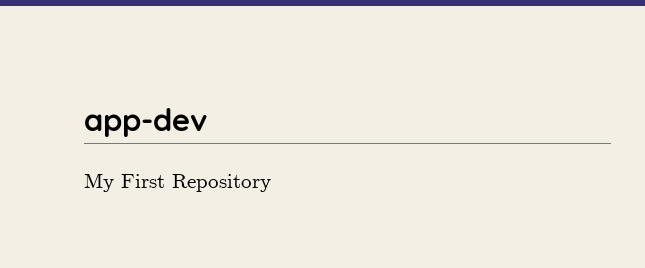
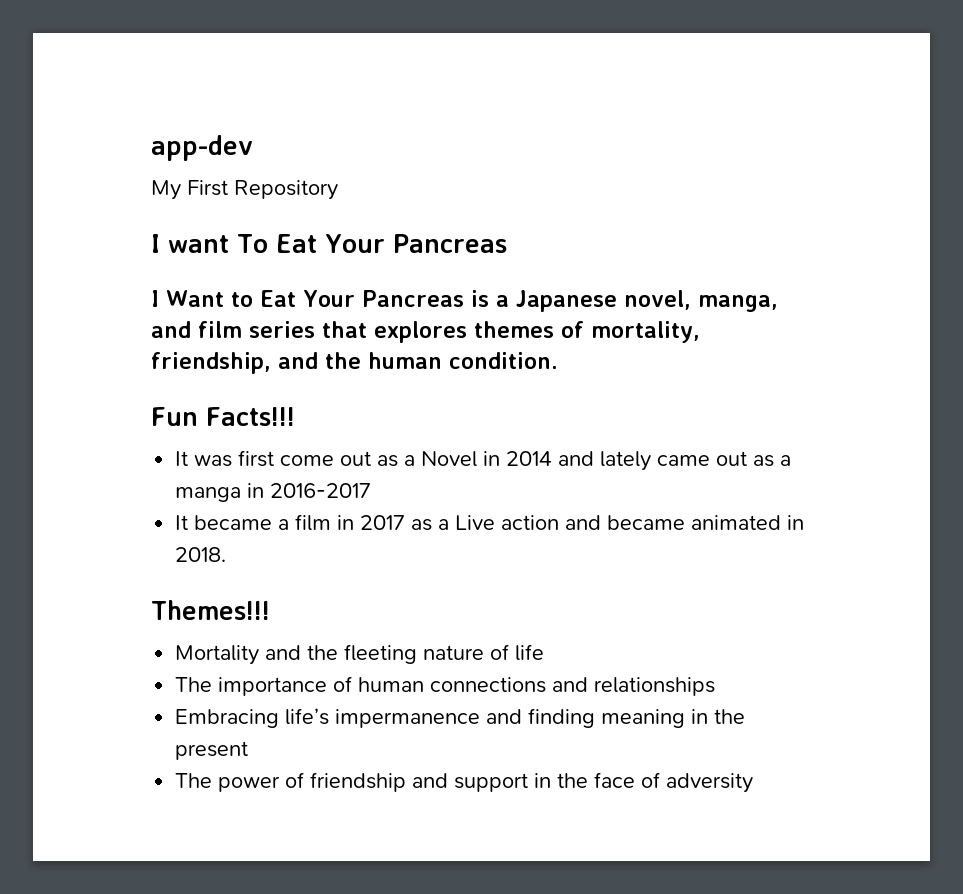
(271, 183) none -> [151,234,507,253] [151,290,778,312] [151,321,700,343] [151,352,558,374] [151,407,295,426] [175,450,792,471] [175,483,372,502] [175,514,805,531] [175,547,227,562] [151,600,270,620] [175,644,545,665] [175,676,716,696] [175,708,746,728] [175,741,249,760] [175,772,754,793] // I want To Eat Your Pancreas // I Want to Eat Your Pancreas is a Japanese novel, manga, and film series that explores themes of mortality, friendship, and the human condition. // Fun Facts!!! // It was first come out as a Novel in 2014 and lately came out as a manga in 2016-2017 // It became a film in 2017 as a Live action and became animated in 2018. // Themes!!! // Mortality and the fleeting nature of life // The importance of human connections and relationships // Embracing life’s impermanence and finding meaning in the present // The power of friendship and support in the face of adversity

